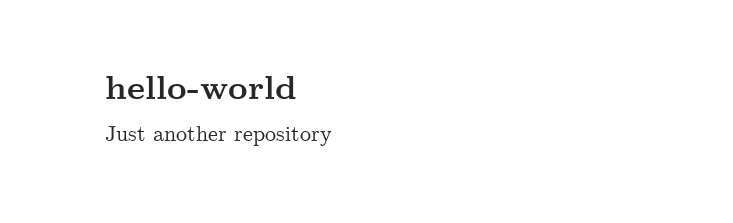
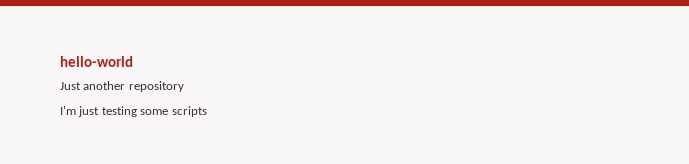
(332, 136) none -> [60,106,207,117] // I'm just testing some scripts

